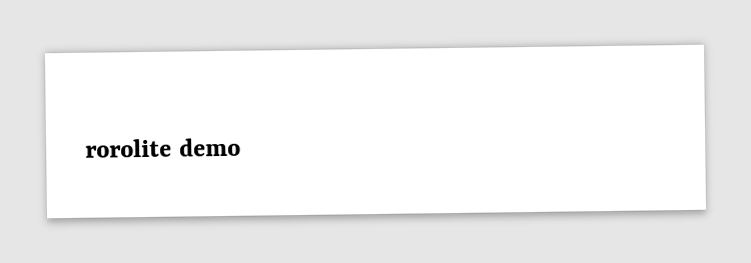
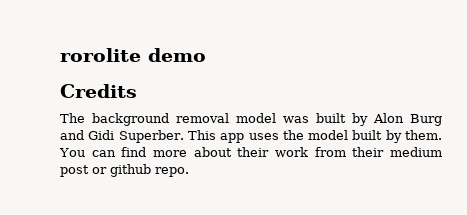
(241, 147) none -> [60,84,137,98] [60,113,442,126] [60,130,442,143] [59,147,442,157] [60,164,189,177] // Credits // The background removal model was built by Alon Burg and Gidi Superber. This app uses the model built by them. You can find more about their work from their medium post or github repo.

